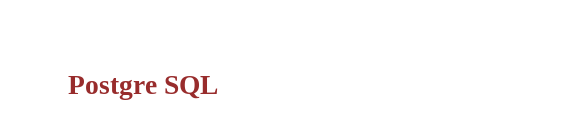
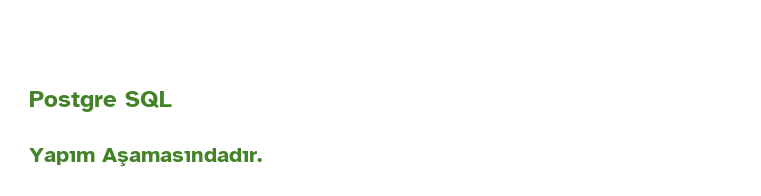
(219, 87) none -> [29,148,262,167] // Yapım Aşamasındadır.

